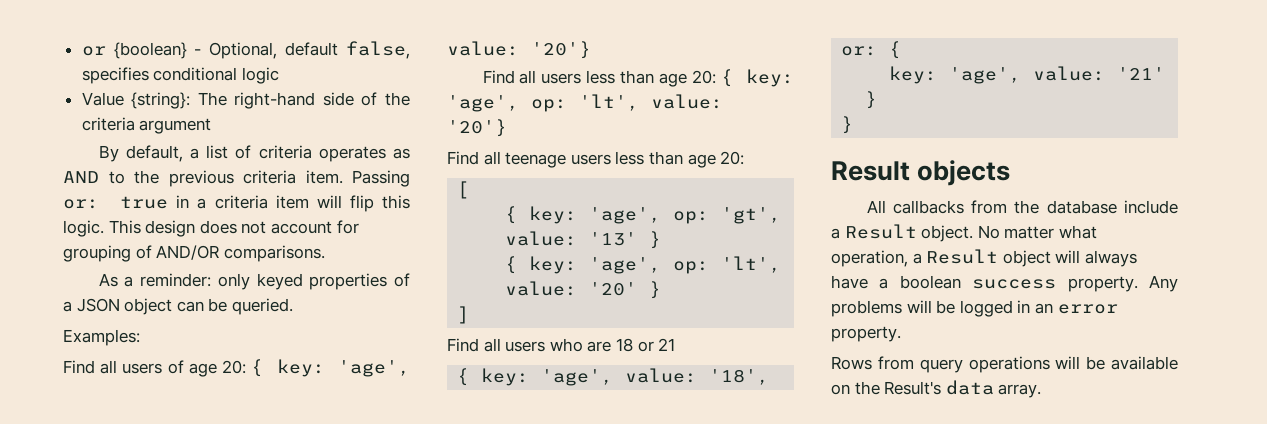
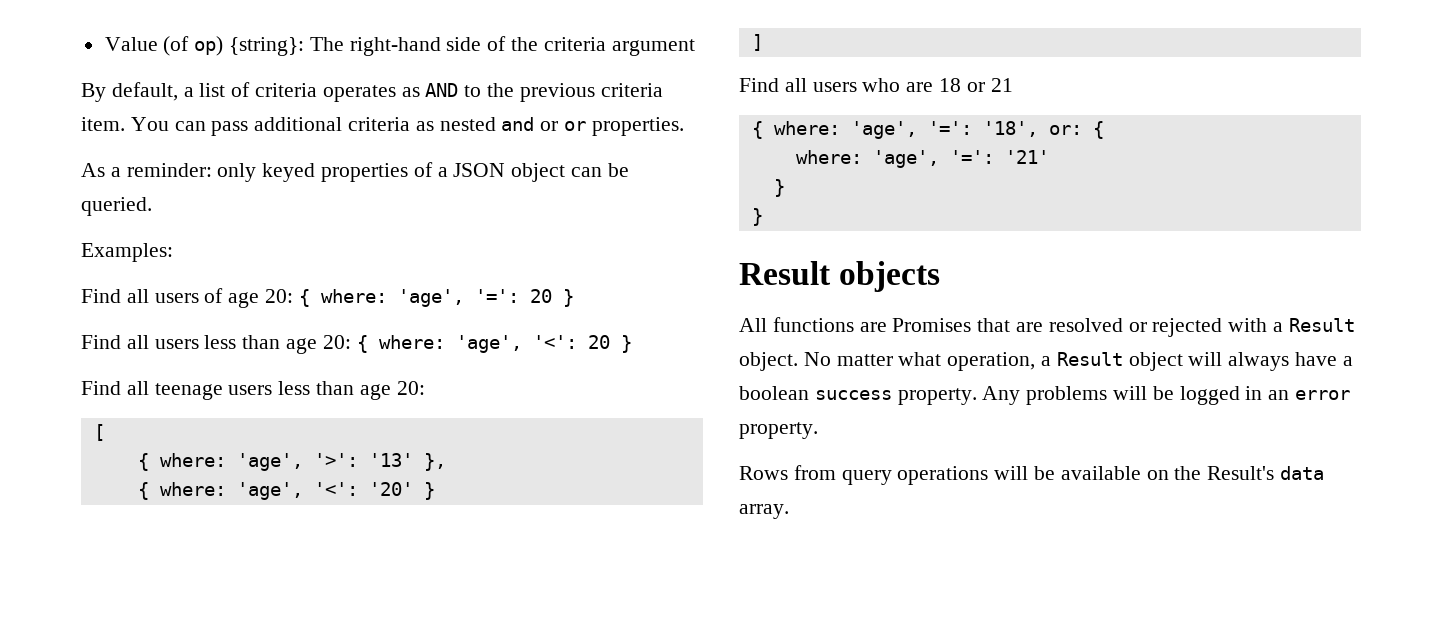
[81,41,411,59] [81,67,279,84] [81,92,124,106] or {boolean} - Optional, default false, specifies conditional logic // Value -> [104,36,224,56] Value (of op)
[352,170,410,187] [63,195,410,212] [63,220,359,237] [63,245,325,262] Passing or: true in a criteria item will flip this logic. This design does not account for grouping of AND/OR comparisons. -> [130,117,684,136] You can pass additional criteria as nested and or or properties.
[276,359,410,377] [447,41,591,59] key: 'age', value: '20'} -> [320,289,574,307] where: 'age', '=': 20 }
[746,69,794,87] [447,94,723,112] [447,119,507,137] key: 'age', op: 'lt', value: '20'} -> [378,335,632,353] where: 'age', '<': 20 }
[529,206,782,224] [505,231,662,249] [505,256,782,274] [505,281,578,296] key: 'age', op: 'gt', value: '13' } // { key: 'age', op: 'lt', value: -> [159,453,446,471] [137,482,358,500] where: 'age', '>': '13' }, // { where: 'age', '<':
[481,368,698,386] key: 'age', value: -> [773,121,972,139] where: 'age', '=':
[889,66,1106,84] key: 'age', value: -> [795,150,994,168] where: 'age', '=':
[892,200,1178,214] callbacks from the database include -> [772,317,1268,337] functions are Promises that are resolved or rejected with

